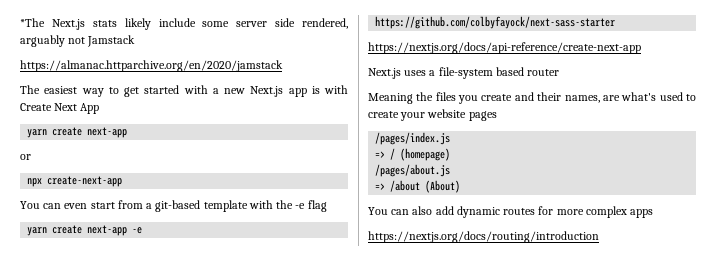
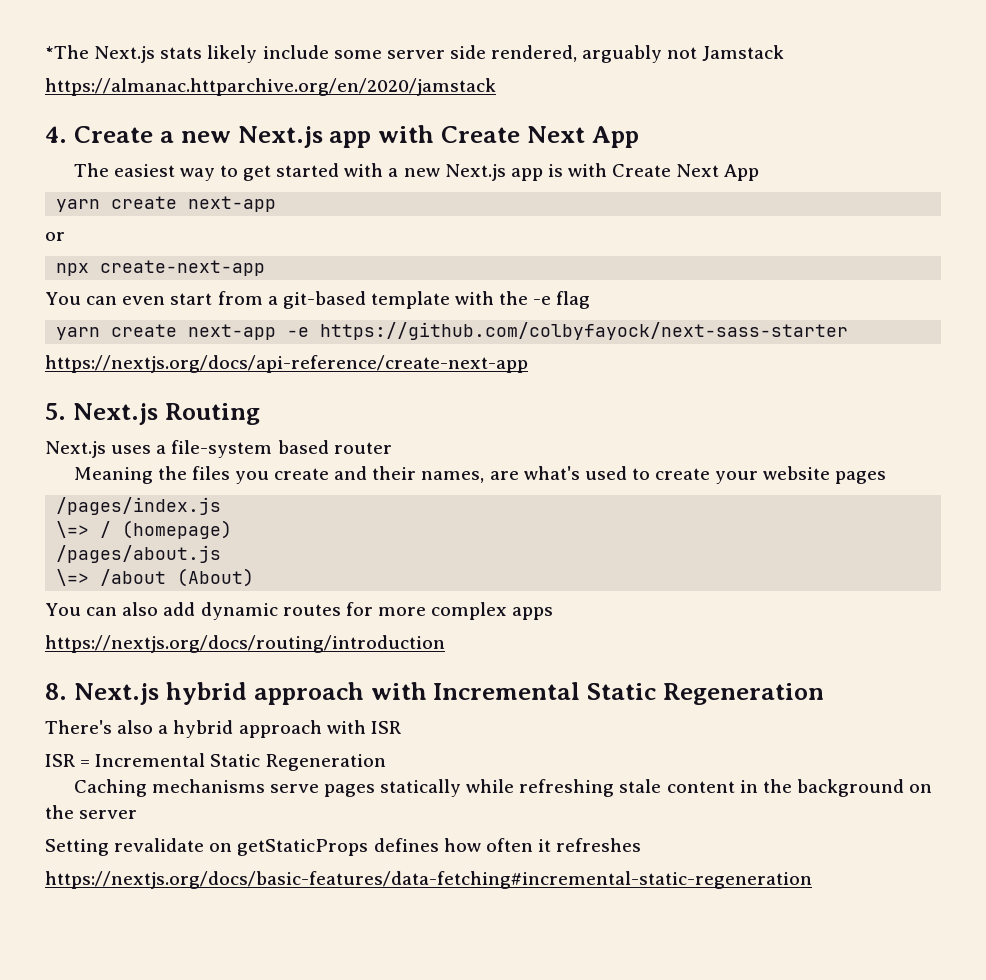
(283, 66) none -> [45,125,639,148] // 4. Create a new Next.js app with Create Next App
(641, 48) none -> [45,403,260,425] // 5. Next.js Routing
[375,151,386,158] => -> [56,521,90,538] \=>
[375,183,386,190] => -> [56,569,90,586] \=>
(599, 237) none -> [45,682,825,705] [45,720,401,738] [45,753,386,771] [73,779,933,797] [45,805,138,819] [45,838,642,856] [45,871,812,889] // 8. Next.js hybrid approach with Incremental Static Regeneration // There's also a hybrid approach with ISR // ISR = Incremental Static Regeneration // Caching mechanisms serve pages statically while refreshing stale content in the background on the server // Setting revalidate on getStaticProps defines how often it refreshes // https://nextjs.org/docs/basic-features/data-fetching#incremental-static-regeneration

